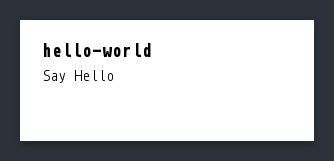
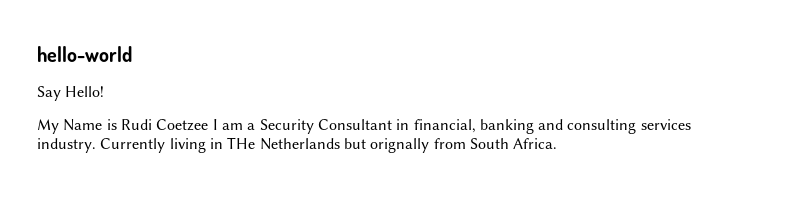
[74,70,114,81] Hello -> [65,86,105,97] [37,119,691,134] [37,137,558,153] Hello! // My Name is Rudi Coetzee I am a Security Consultant in financial, banking and consulting services industry. Currently living in THe Netherlands but orignally from South Africa.

